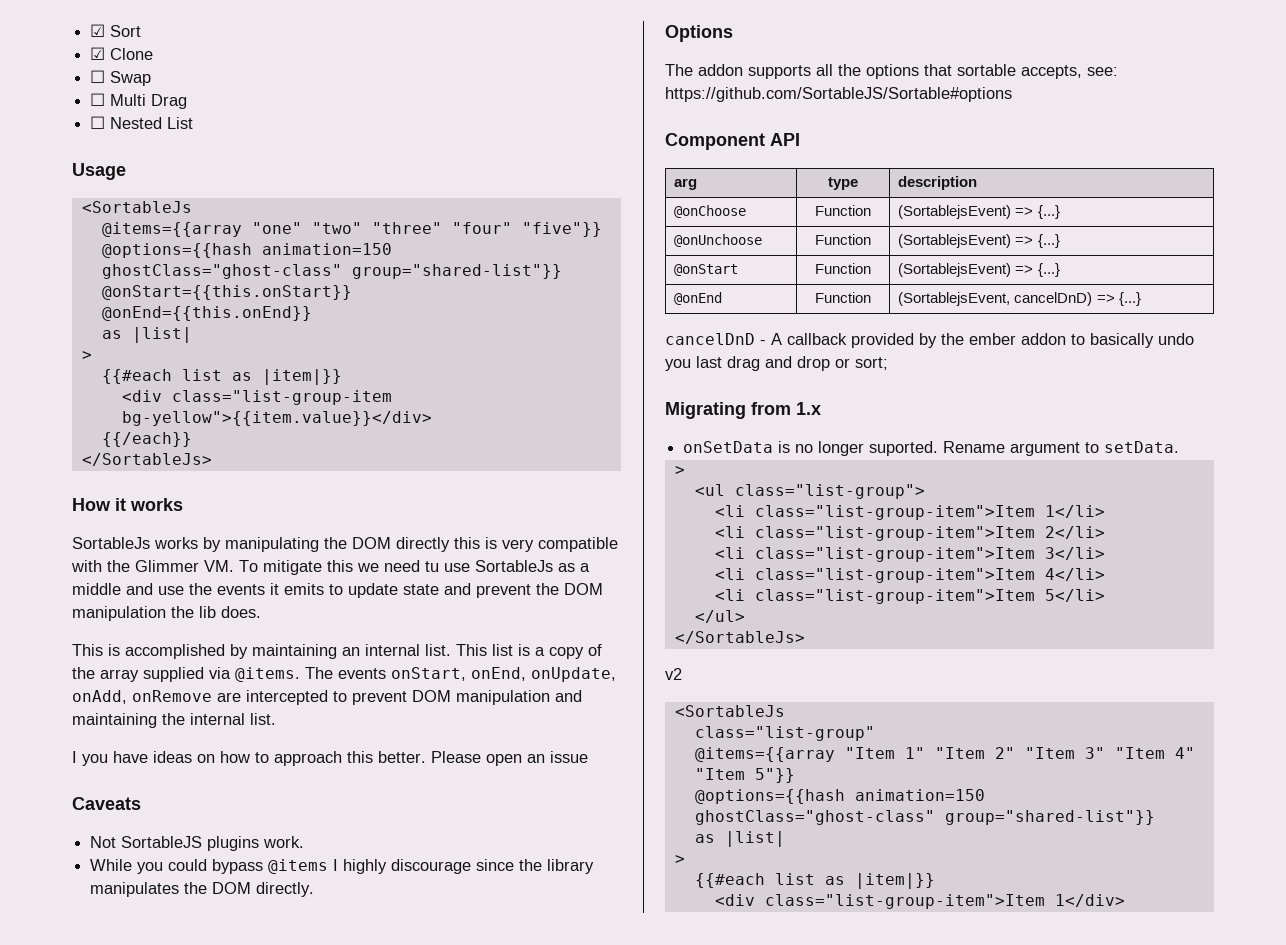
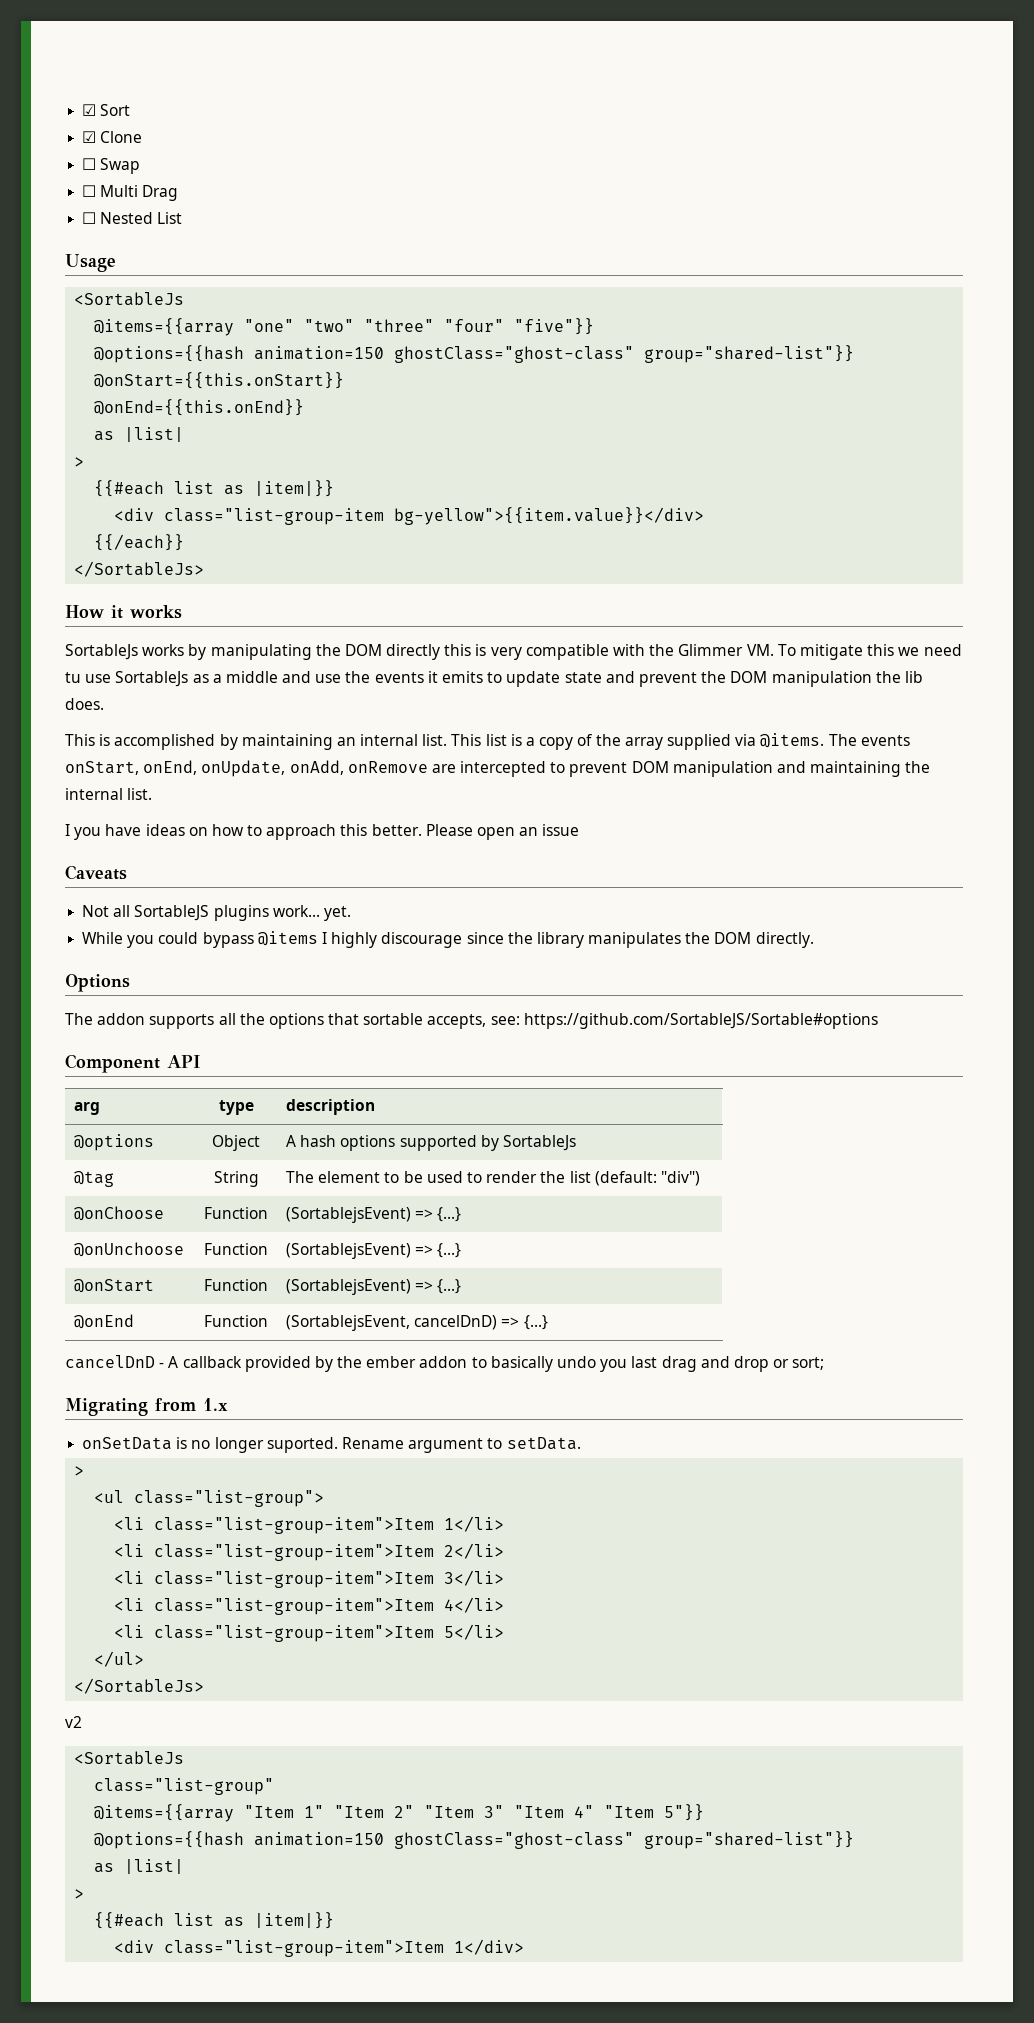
(117, 842) none -> [113,905,131,917] all
[263,836,305,848] work. -> [272,905,351,921] work... yet.
(978, 183) none -> [74,1134,155,1151] [212,1135,260,1151] [286,1135,576,1151] [74,1171,115,1187] [213,1171,259,1187] [286,1171,700,1186] // @options | Object | A hash options supported by SortableJs // @tag | String | The element to be used to render the list (default: "div")

